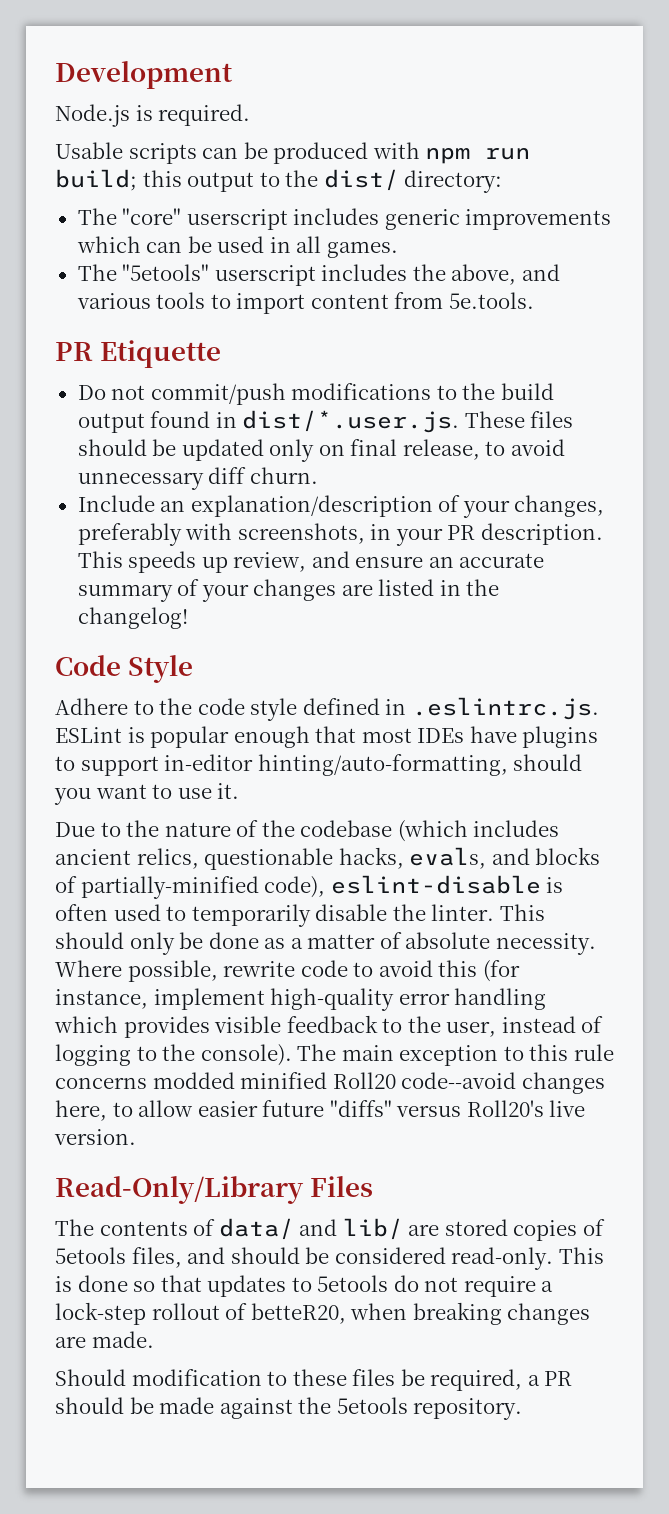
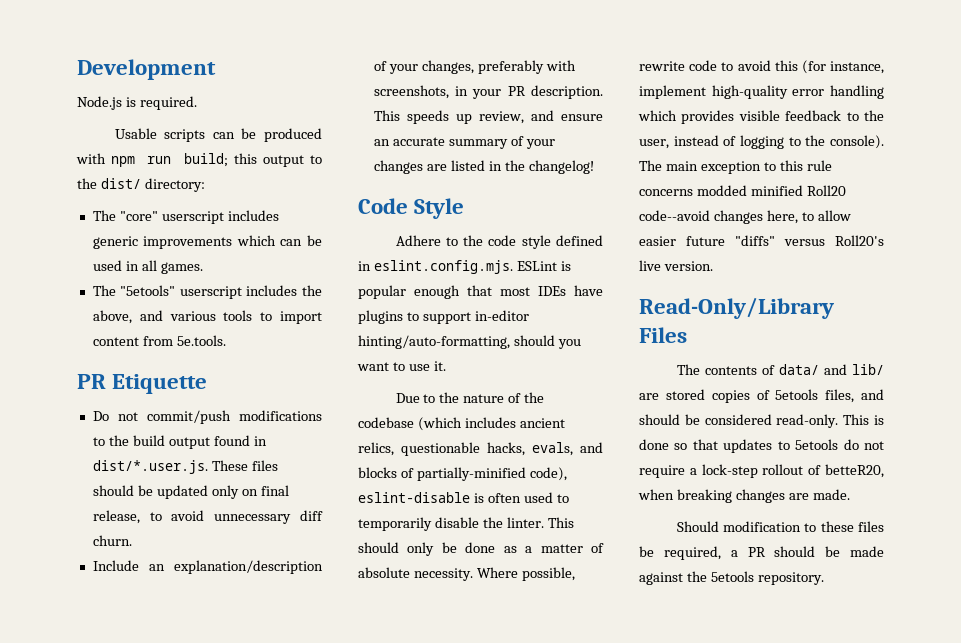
[411,697,599,720] .eslintrc.js. -> [373,260,513,274] eslint.config.mjs.

